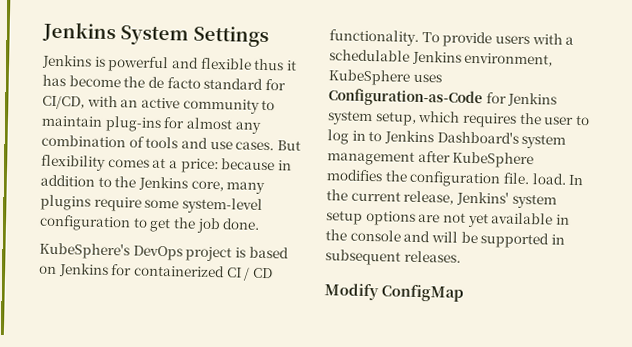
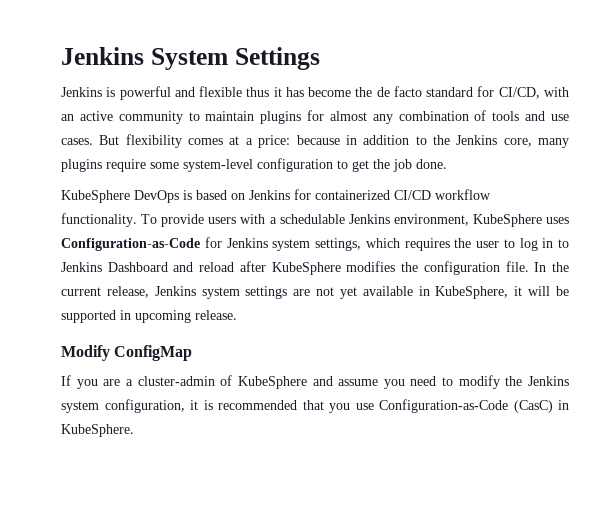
[104,115,162,133] plug-ins -> [260,111,302,124] plugins
[39,242,233,262] KubeSphere's DevOps project -> [61,190,179,203] KubeSphere DevOps
[225,267,273,281] CI / CD -> [394,189,491,200] CI/CD workflow
[374,111,417,126] setup, -> [315,238,361,251] settings,
[436,131,567,149] [327,150,415,166] Dashboard's system management -> [107,262,235,272] Dashboard and reload
[531,173,567,185] load. -> (529, 266) none
[455,191,557,209] [326,210,416,226] Jenkins' system setup options -> [154,286,288,299] Jenkins system settings
[325,229,431,243] the console and -> [435,286,523,299] KubeSphere, it
[325,249,461,266] subsequent releases. -> [135,310,237,323] upcoming release.
(464, 293) none -> [61,375,570,389] [61,399,569,413] [61,424,134,437] // If you are a cluster-admin of KubeSphere and assume you need to modify the Jenkins system configuration, it is recommended that you use Configuration-as-Code (CasC) in KubeSphere.

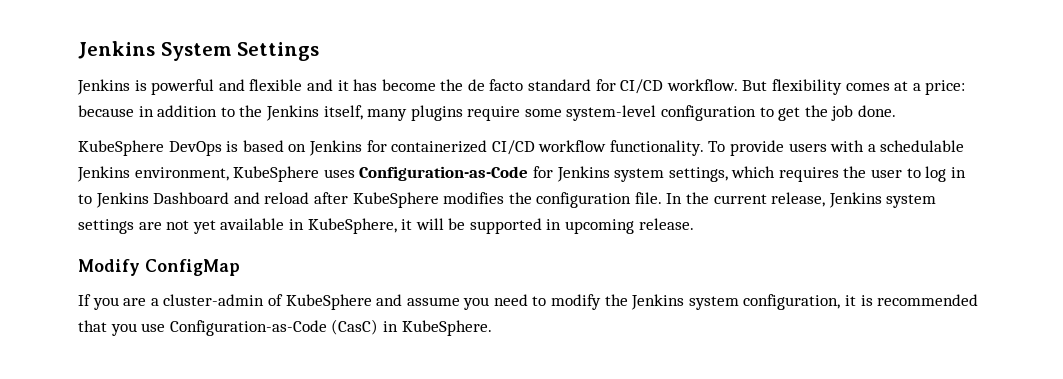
[246,87,270,97] thus -> [306,79,333,91] and
[498,87,569,99] [61,110,570,124] [61,138,93,145] CI/CD, with an active community to maintain plugins for almost any combination of tools and use cases. -> [620,79,738,94] CI/CD workflow.
[503,138,532,147] core, -> [323,105,363,120] itself,

